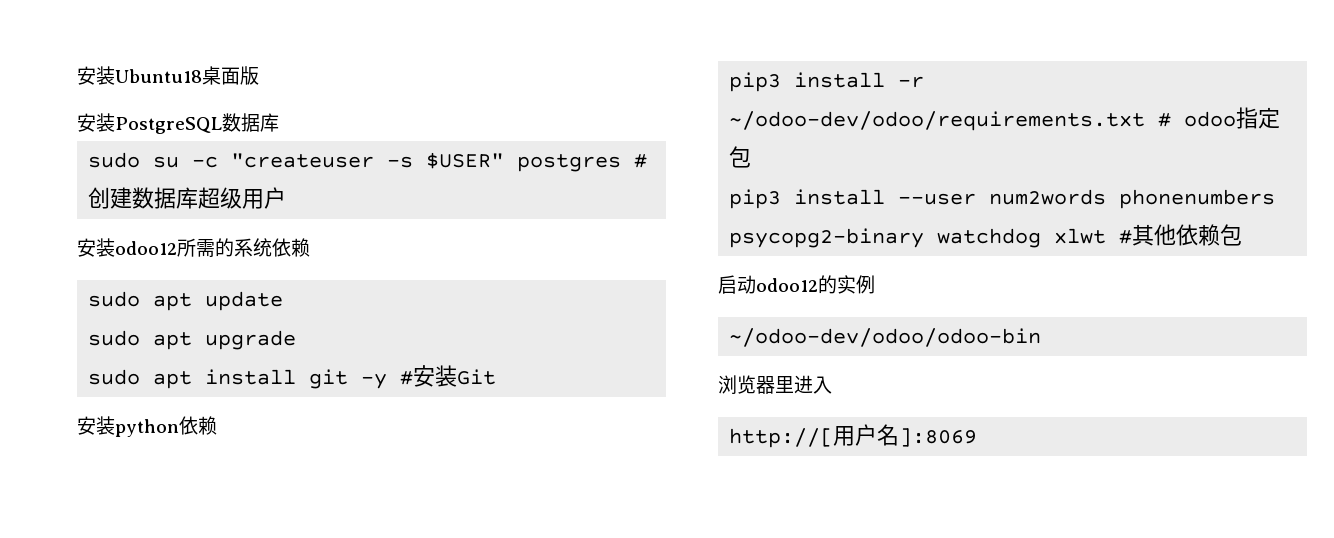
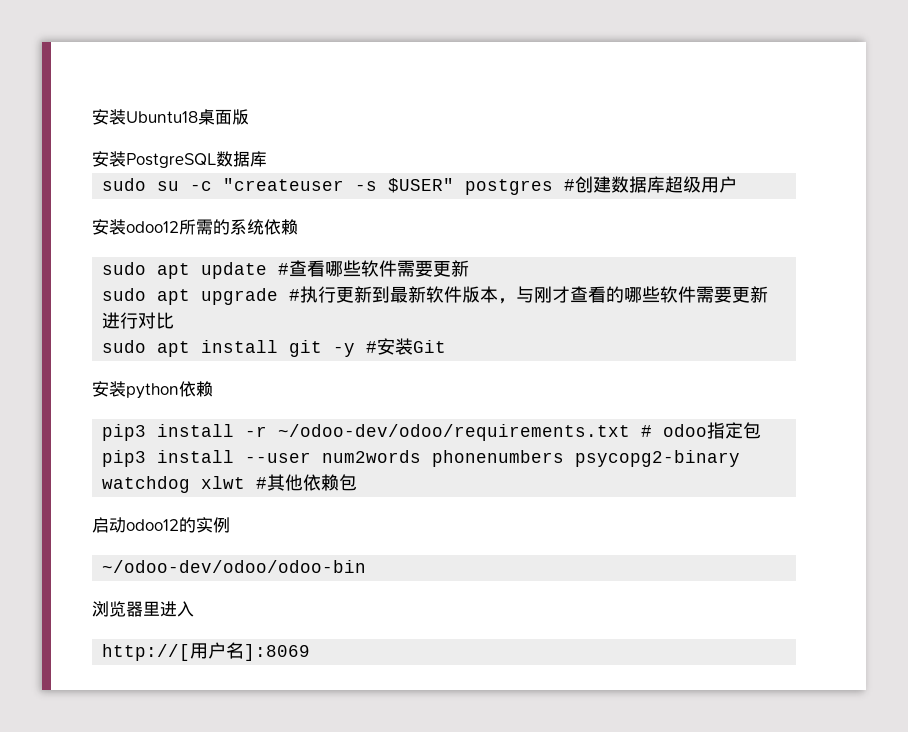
[88,330,297,350] // sudo apt upgrade -> [278,260,470,277] [102,286,769,305] [102,312,175,329] #查看哪些软件需要更新 // sudo apt upgrade #执行更新到最新软件版本，与刚才查看的哪些软件需要更新进行对比

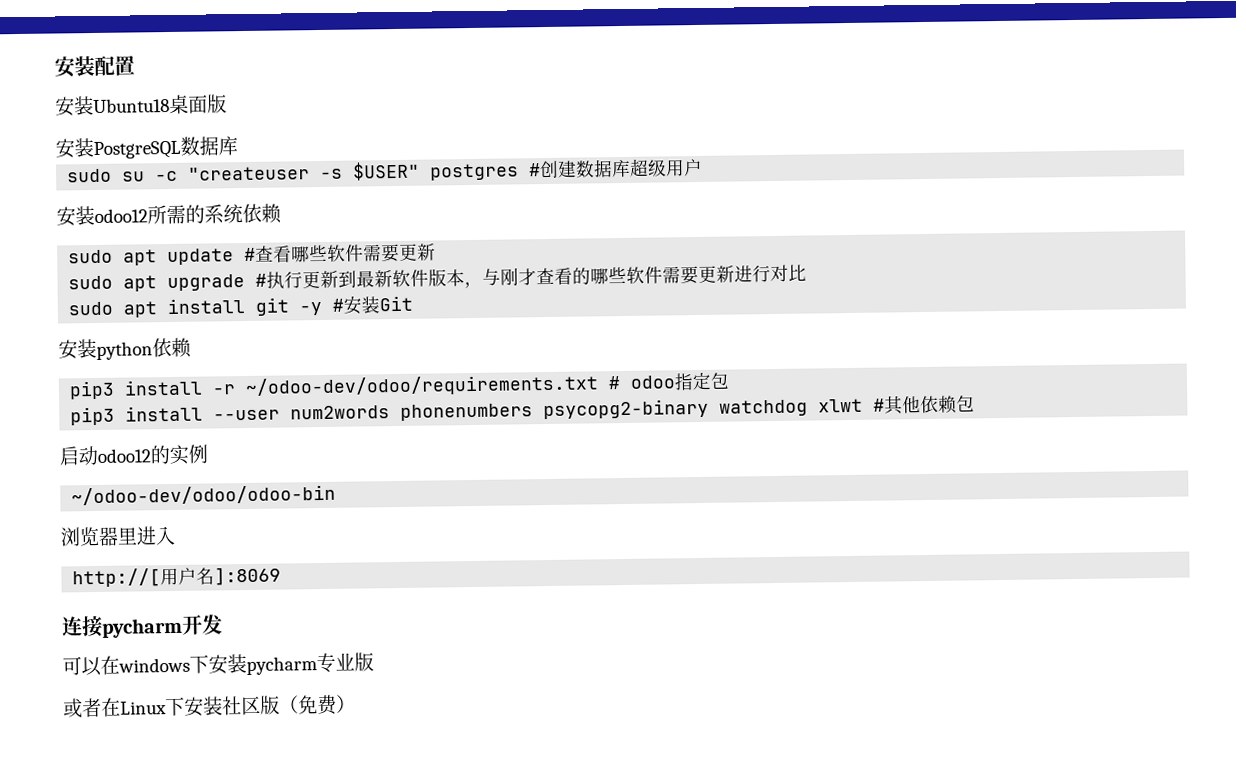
[92,109,126,125] 安装 -> [54,55,135,78] [55,96,94,117] 安装配置 // 安装
(311, 652) none -> [61,614,223,638] [62,652,374,677] [63,694,356,719] // 连接pycharm开发 // 可以在windows下安装pycharm专业版 // 或者在Linux下安装社区版（免费）

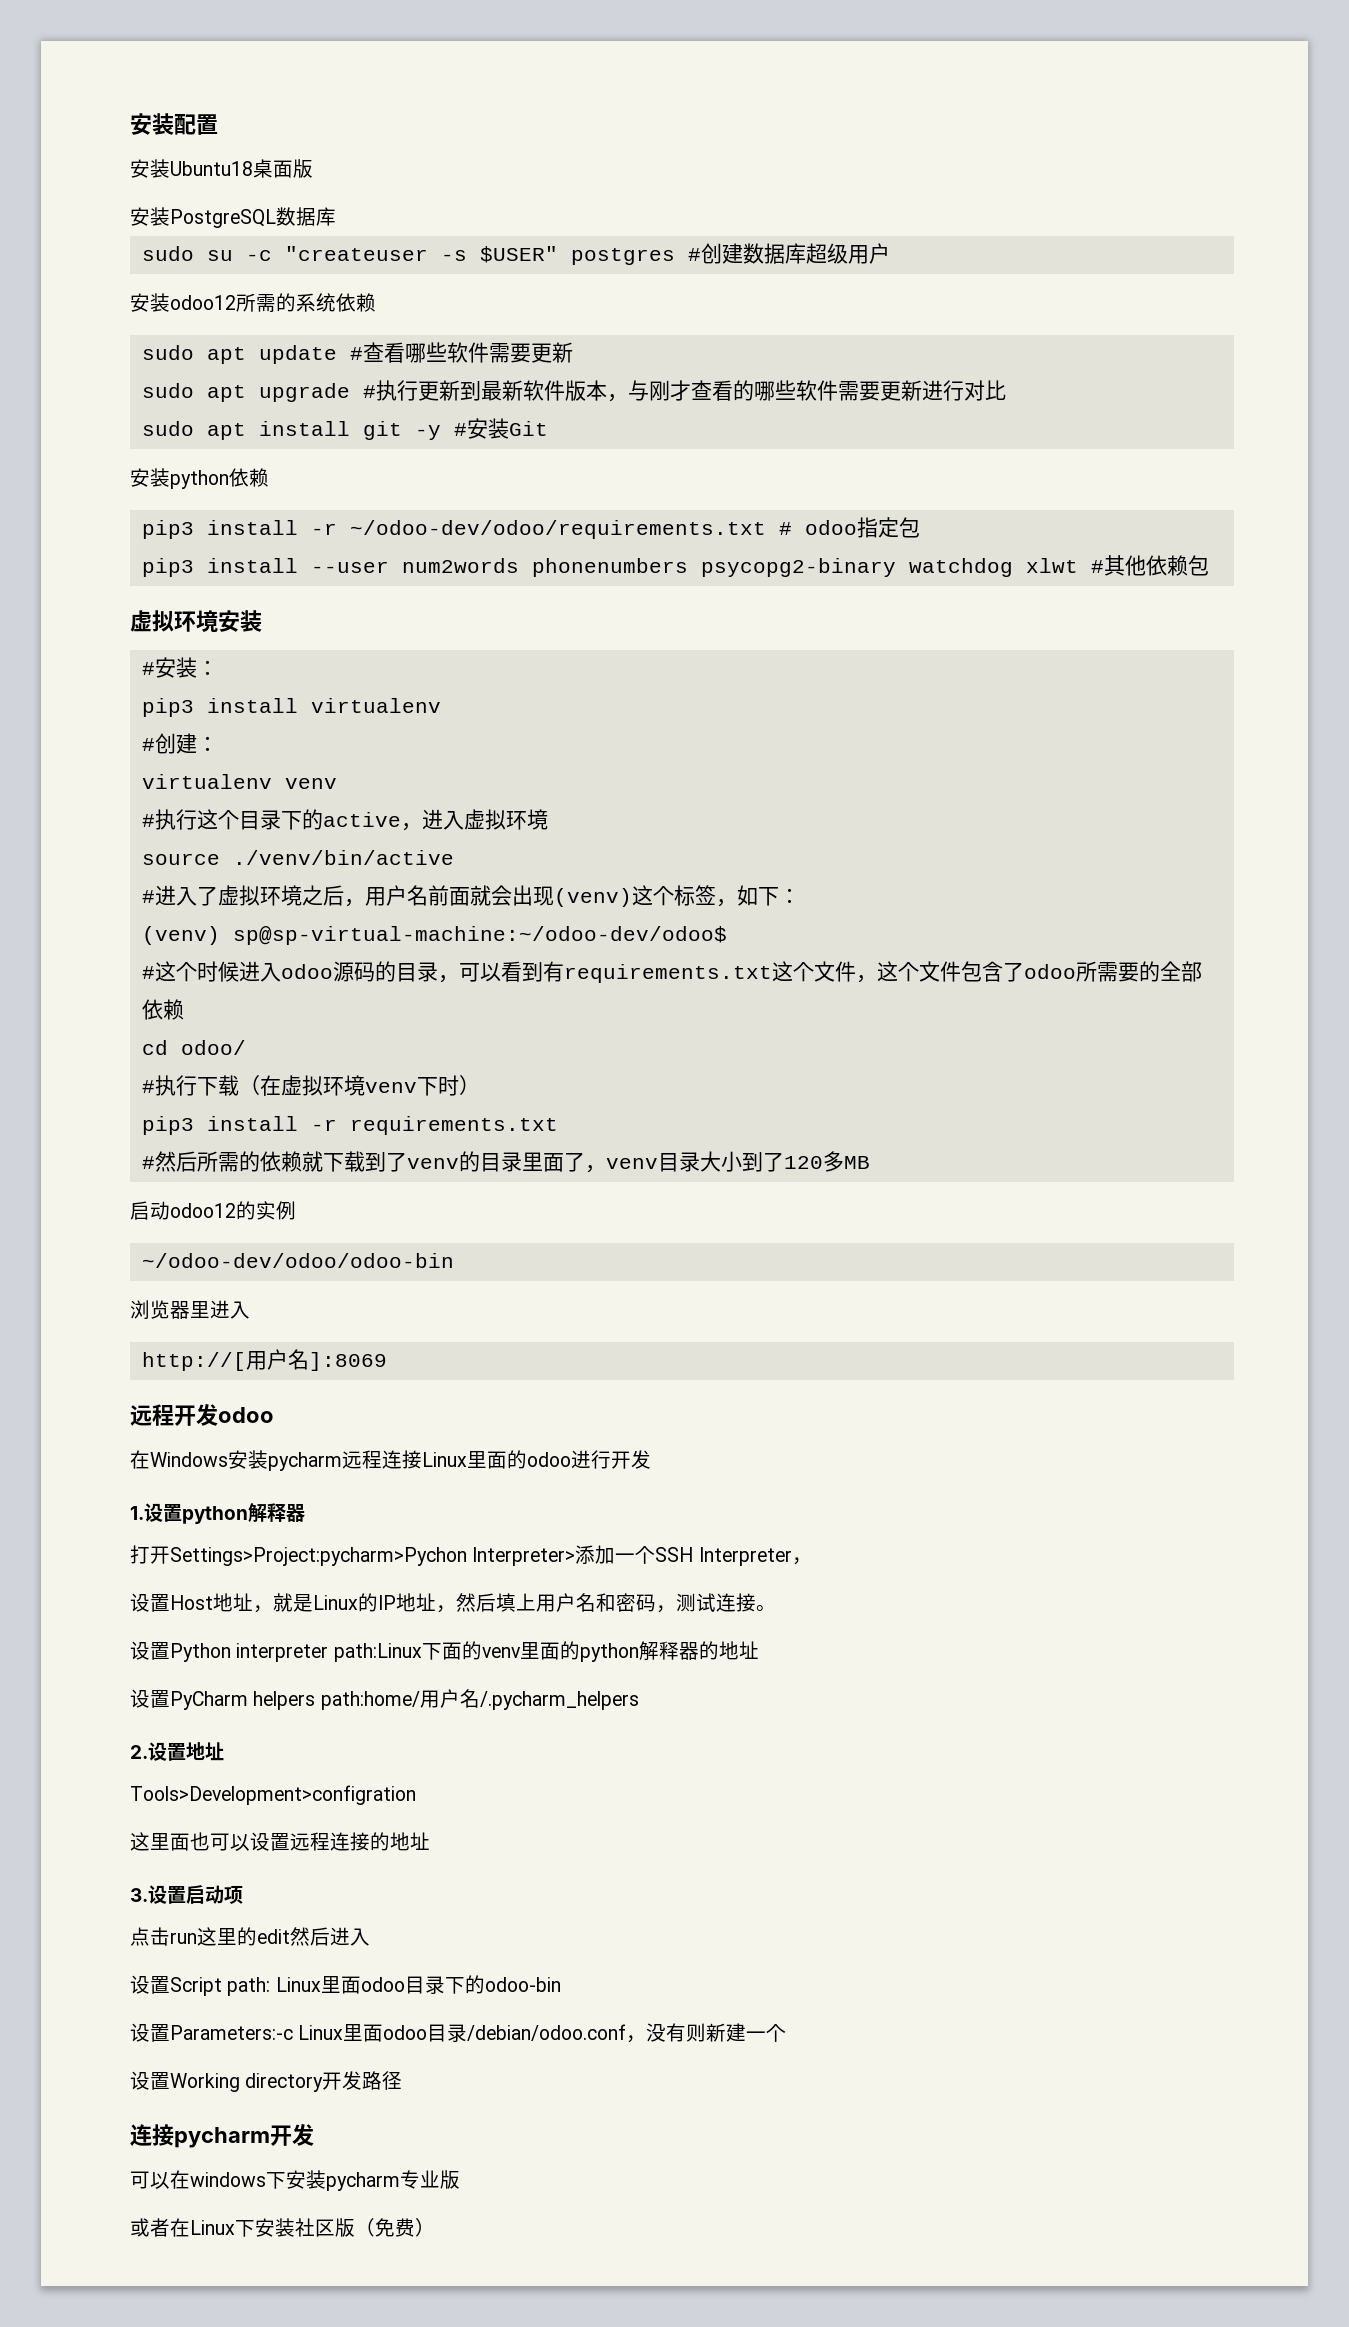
(976, 404) none -> [130,610,262,632] [141,657,218,678] [141,698,441,717] [141,733,218,754] [141,774,337,789] [141,809,548,831] [141,850,454,865] [141,885,800,907] [141,926,727,945] [141,961,1202,983] [141,999,184,1020] [141,1040,246,1055] [141,1075,480,1096] [141,1116,558,1135] [141,1151,870,1173] // 虚拟环境安装 // #安装： // pip3 install virtualenv // #创建： // virtualenv venv // #执行这个目录下的active，进入虚拟环境 // source ./venv/bin/active // #进入了虚拟环境之后，用户名前面就会出现(venv)这个标签，如下： // (venv) sp@sp-virtual-machine:~/odoo-dev/odoo$ // #这个时候进入odoo源码的目录，可以看到有requirements.txt这个文件，这个文件包含了odoo所需要的全部依赖 // cd odoo/ // #执行下载（在虚拟环境venv下时） // pip3 install -r requirements.txt // #然后所需的依赖就下载到了venv的目录里面了，venv目录大小到了120多MB
(282, 576) none -> [130,1404,274,1426] [130,1450,651,1471] [130,1503,305,1524] [130,1545,812,1566] [130,1593,776,1613] [130,1641,759,1662] [130,1689,639,1710] [130,1742,224,1761] [130,1785,416,1805] [130,1832,430,1851] [130,1885,243,1904] [130,1927,370,1946] [130,1975,561,1996] [130,2023,787,2043] [130,2071,403,2092] // 远程开发odoo // 在Windows安装pycharm远程连接Linux里面的odoo进行开发 // 1.设置python解释器 // 打开Settings>Project:pycharm>Pychon Interpreter>添加一个SSH Interpreter， // 设置Host地址，就是Linux的IP地址，然后填上用户名和密码，测试连接。 // 设置Python interpreter path:Linux下面的venv里面的python解释器的地址 // 设置PyCharm helpers path:home/用户名/.pycharm_helpers // 2.设置地址 // Tools>Development>configration // 这里面也可以设置远程连接的地址 // 3.设置启动项 // 点击run这里的edit然后进入 // 设置Script path: Linux里面odoo目录下的odoo-bin // 设置Parameters:-c Linux里面odoo目录/debian/odoo.conf，没有则新建一个 // 设置Working directory开发路径

